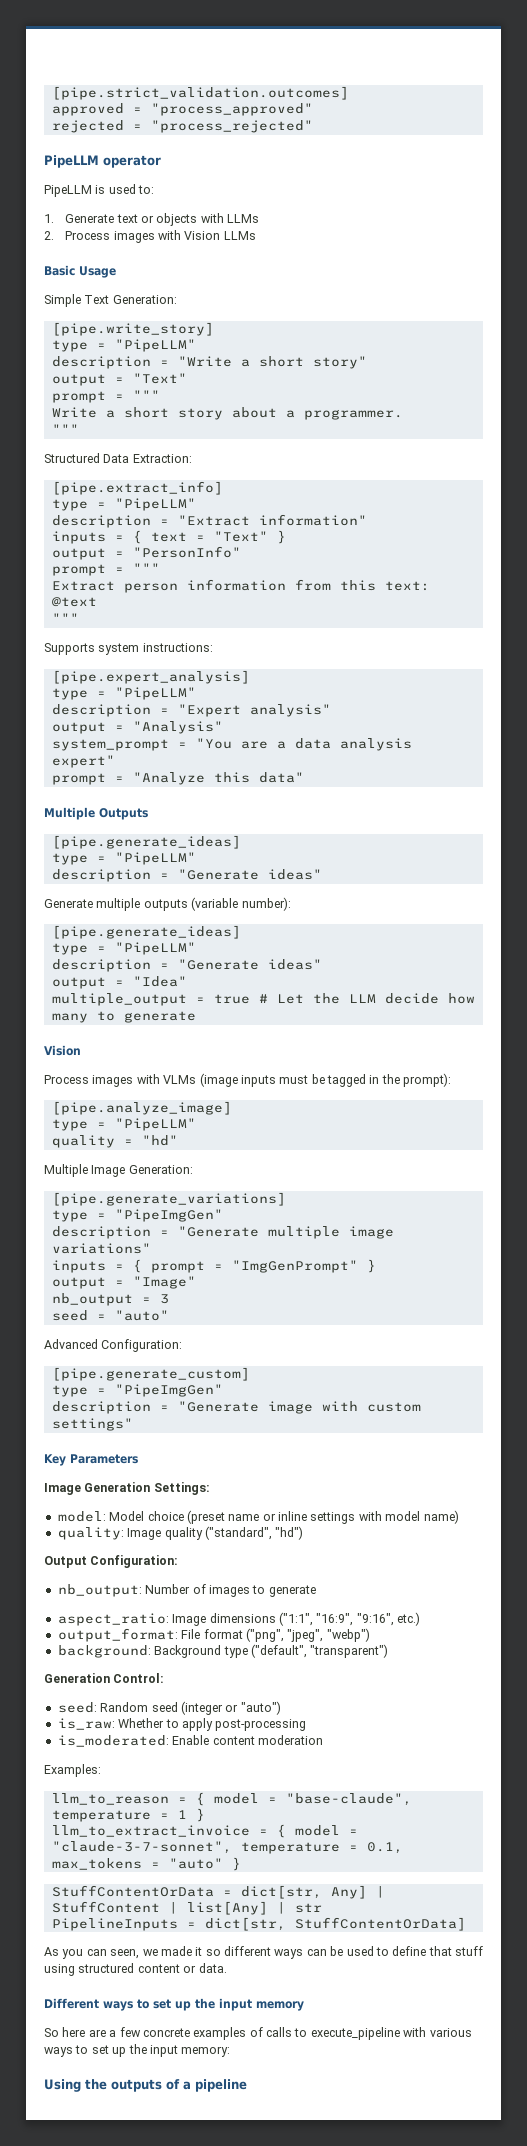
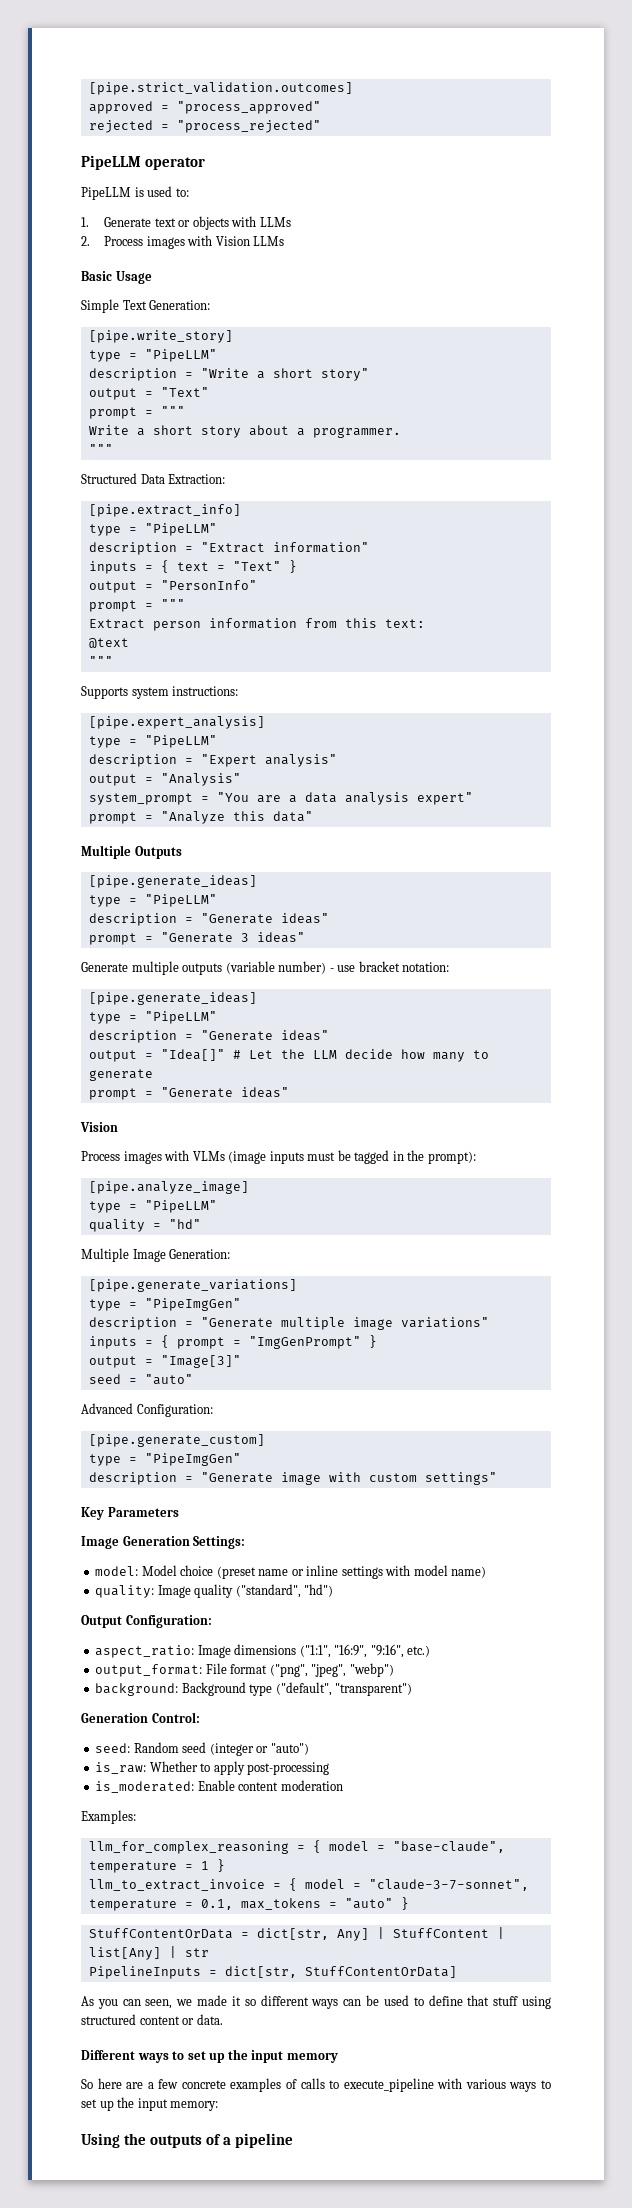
(322, 874) none -> [88,932,305,945] // prompt = "Generate 3 ideas"
[241,897,291,911] number): -> [278,961,450,974] number) - use bracket notation:
[132,976,187,987] [51,993,250,1006] "Idea" // multiple_output = true -> [160,1049,225,1061] "Idea[]"
(196, 1017) none -> [88,1087,289,1100] // prompt = "Generate ideas"
[132,1276,196,1289] [51,1293,169,1306] "Image" // nb_output = 3 -> [160,1355,241,1368] "Image[3]"
[57,1584,316,1597] // nb_output: Number of images to generate -> (212, 1621) none
[51,1793,169,1805] llm_to_reason -> [88,1841,289,1854] llm_for_complex_reasoning

